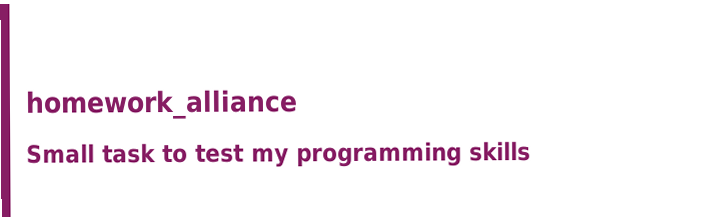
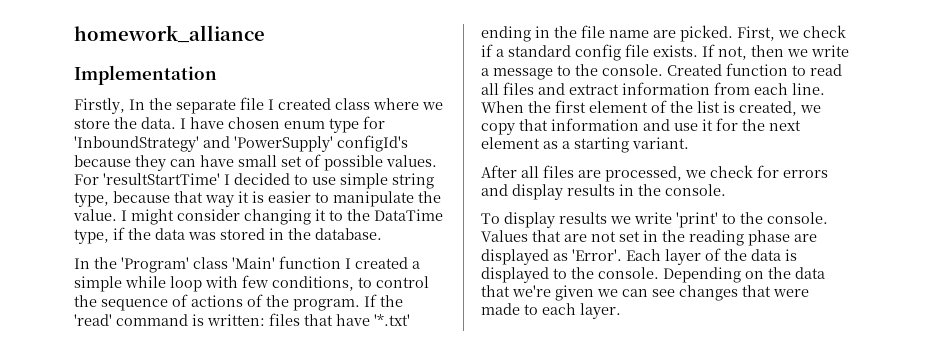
[26,141,531,168] Small task to test my programming skills -> [74,65,217,85] [74,97,443,114] [74,116,385,133] [74,135,408,152] [74,154,437,171] [74,173,434,189] [74,191,441,207] [73,209,443,225] [74,227,382,244] [74,256,420,273] [74,275,429,292] [74,294,403,311] [74,313,410,326] [481,25,846,42] [481,44,849,61] [481,63,842,80] [481,82,825,95] [481,100,821,116] [481,118,801,135] [481,137,689,153] [481,165,828,182] [481,184,726,200] [481,212,828,228] [481,230,817,246] [481,248,797,265] [481,267,825,283] [481,285,809,301] [481,303,621,319] Implementation // Firstly, In the separate file I created class where we store the data. I have chosen enum type for 'InboundStrategy' and 'PowerSupply' configId's because they can have small set of possible values. For 'resultStartTime' I decided to use simple string type, because that way it is easier to manipulate the value. I might consider changing it to the DataTime type, if the data was stored in the database. // In the 'Program' class 'Main' function I created a simple while loop with few conditions, to control the sequence of actions of the program. If the 'read' command is written: files that have '*.txt' ending in the file name are picked. First, we check if a standard config file exists. If not, then we write a message to the console. Created function to read all files and extract information from each line. When the first element of the list is created, we copy that information and use it for the next element as a starting variant. // After all files are processed, we check for errors and display results in the console. // To display results we write 'print' to the console. Values that are not set in the reading phase are displayed as 'Error'. Each layer of the data is displayed to the console. Depending on the data that we're given we can see changes that were made to each layer.

